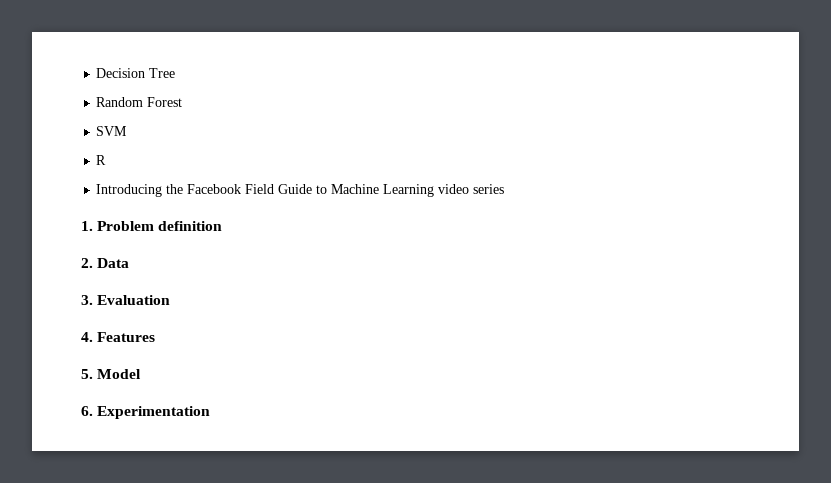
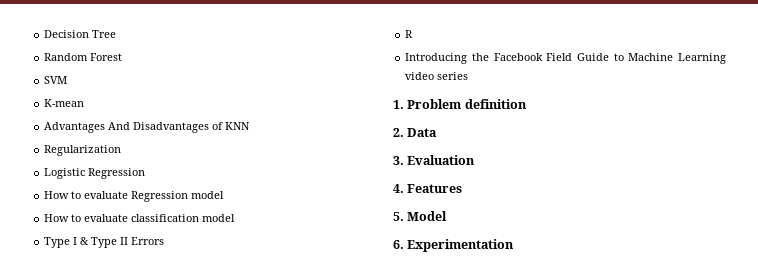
(128, 131) none -> [44,99,85,107] [44,122,251,133] [44,145,122,156] [44,168,146,179] [44,191,225,202] [44,214,236,222] [44,237,165,248] // K-mean // Advantages And Disadvantages of KNN // Regularization // Logistic Regression // How to evaluate Regression model // How to evaluate classification model // Type I & Type II Errors

